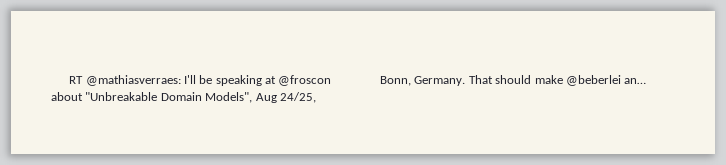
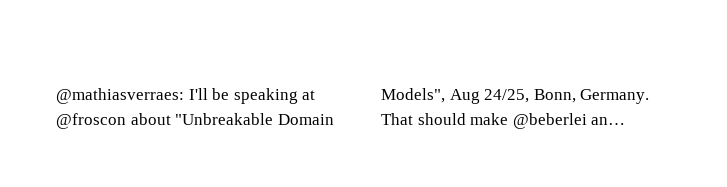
[69,76,84,84] RT -> (56, 96) none

